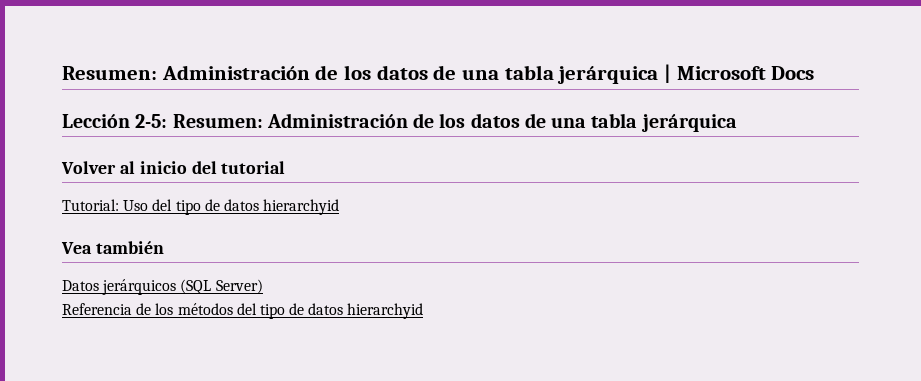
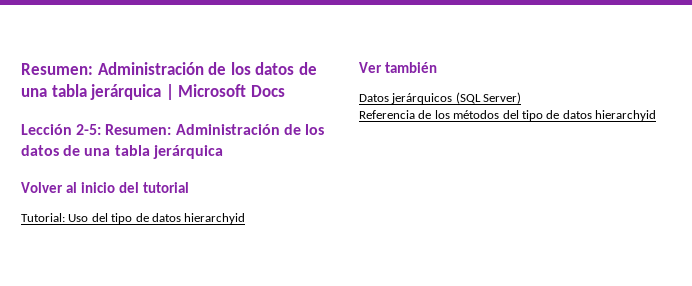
[61,242,92,254] Vea -> [359,62,382,73] Ver

